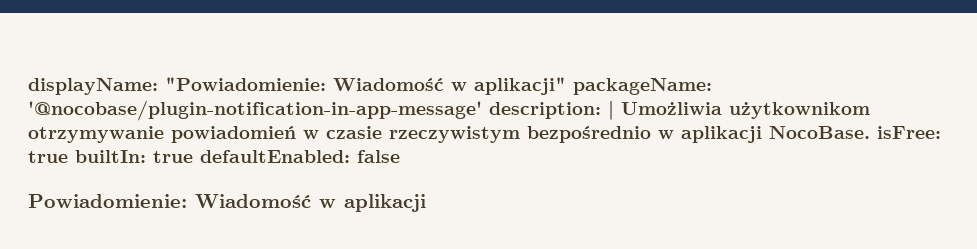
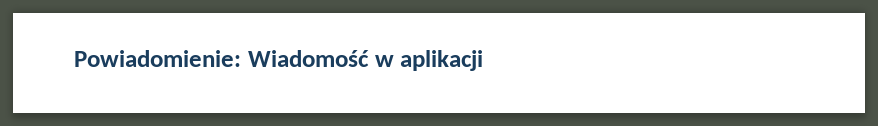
[28,77,712,95] [28,100,870,121] [28,126,941,143] [28,150,400,163] displayName: "Powiadomienie: Wiadomość w aplikacji" packageName: '@nocobase/plugin-notification-in-app-message' description: | Umożliwia użytkownikom otrzymywanie powiadomień w czasie rzeczywistym bezpośrednio w aplikacji NocoBase. isFree: true builtIn: true defaultEnabled: false // -> (74, 58) none

